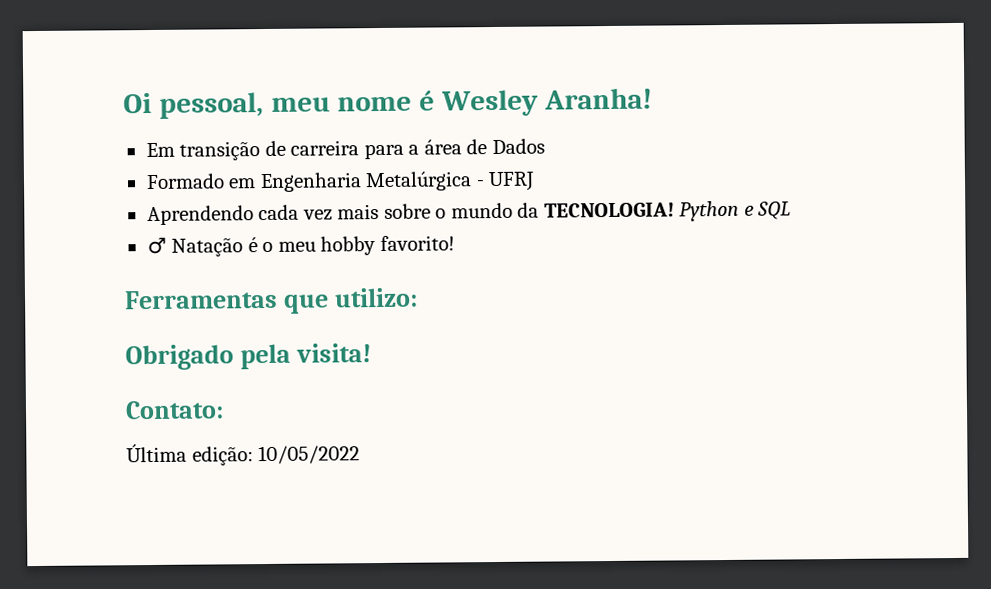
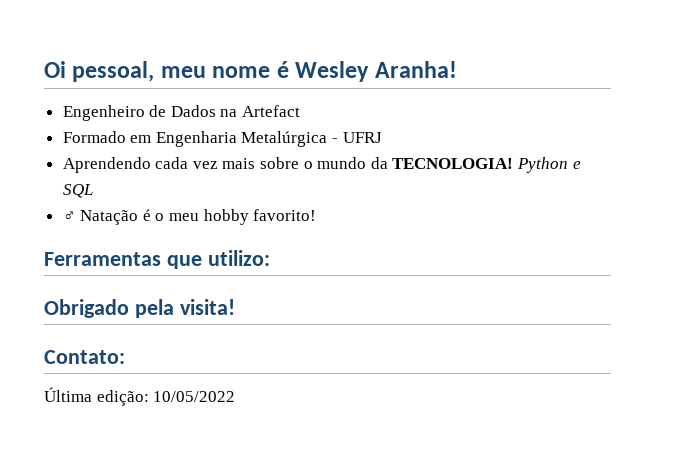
[145,139,462,161] Em transição de carreira para a área -> [62,105,145,121] Engenheiro
(545, 146) none -> [220,105,301,117] na Artefact

